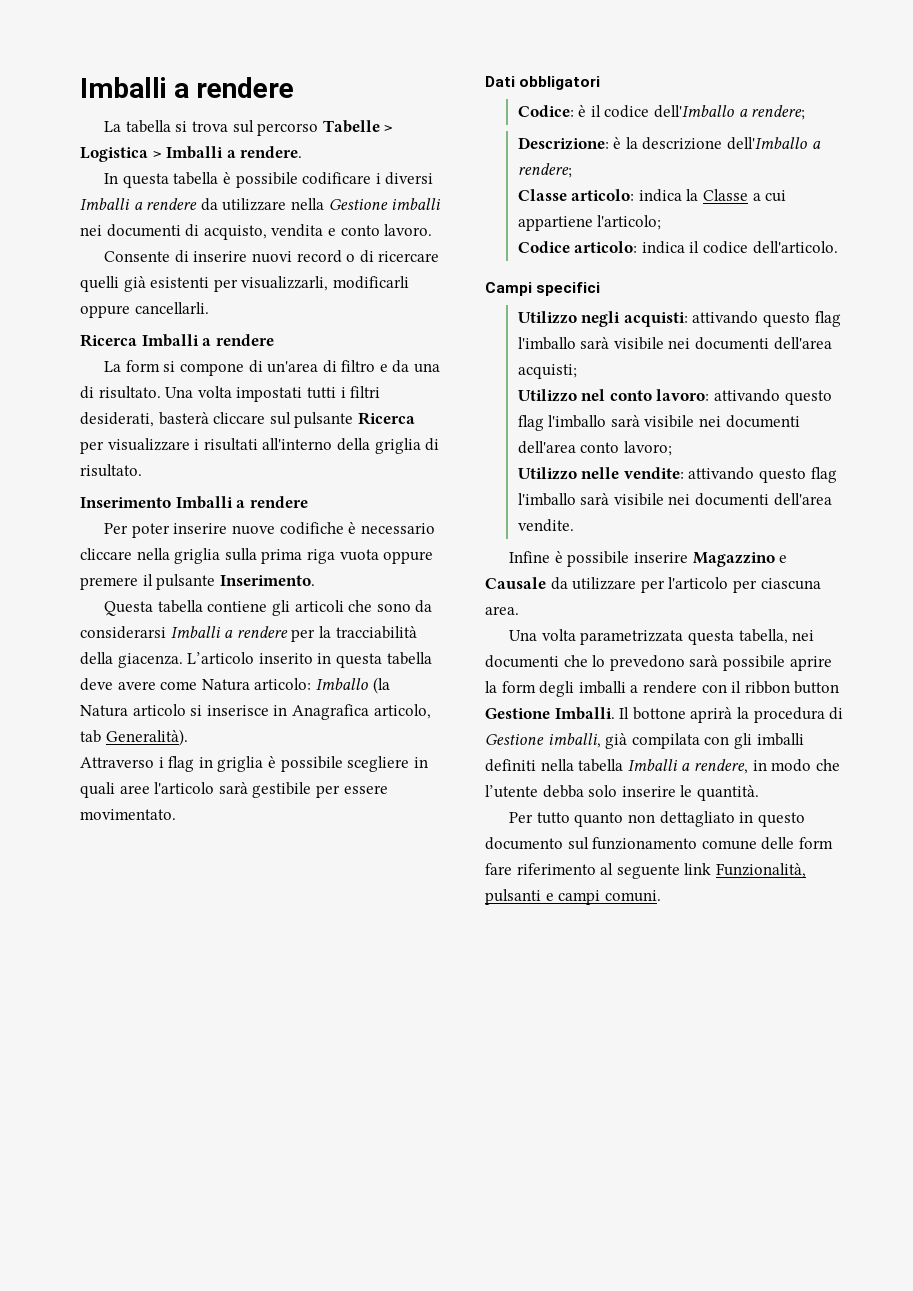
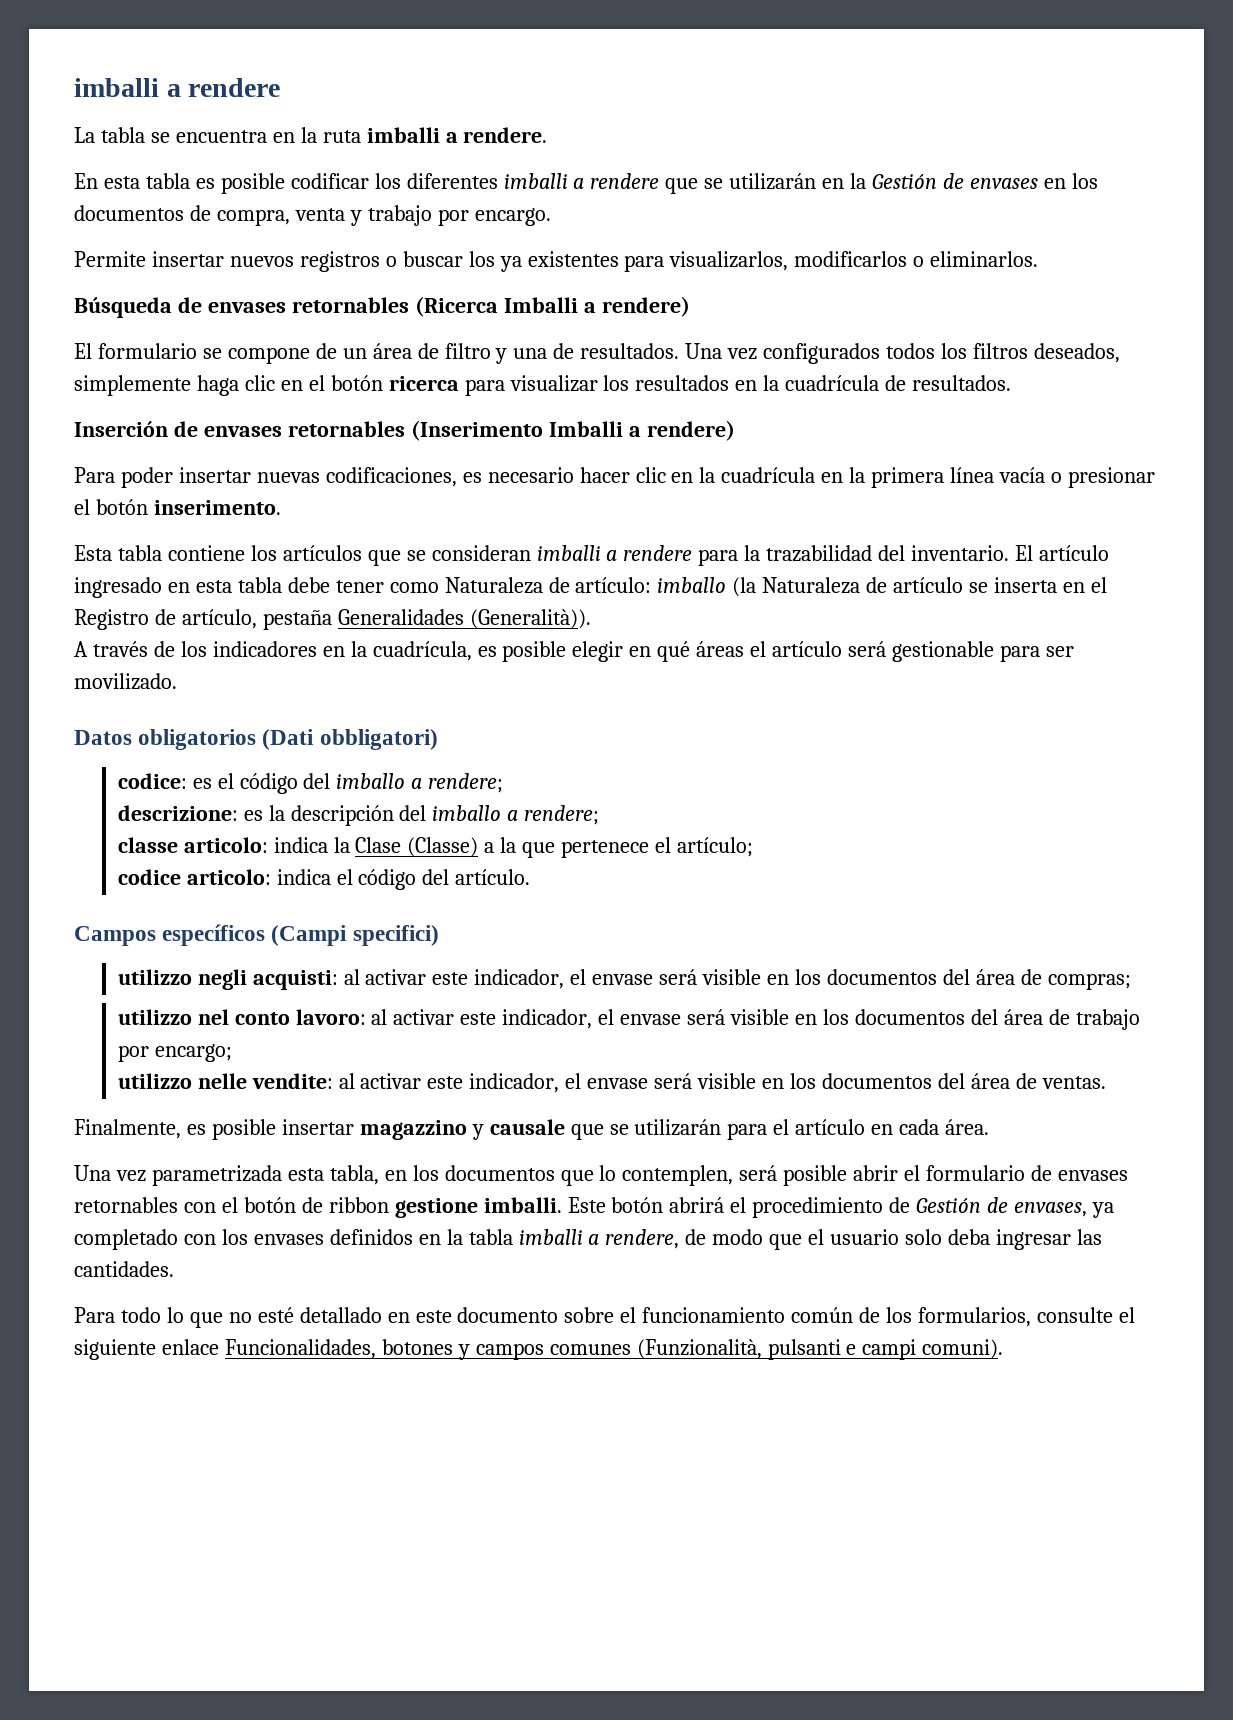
[80,77,295,98] [104,120,394,136] [80,146,303,162] [104,172,434,188] [80,198,442,211] [80,224,433,240] [104,250,440,263] [80,276,409,292] [80,302,209,318] [80,334,274,347] [104,360,441,376] [80,386,381,402] [80,412,415,428] [80,438,440,454] [80,464,142,477] [80,496,308,509] [104,522,435,538] [80,548,434,564] [80,574,315,590] [104,600,433,616] [80,626,417,642] [80,652,432,668] [80,677,390,694] [80,704,431,720] [80,729,188,746] [80,756,428,772] [80,782,388,798] [80,809,176,820] [485,76,601,90] [517,105,806,120] [517,137,821,150] [517,163,572,178] [517,189,567,201] Imballi a rendere // La tabella si trova sul percorso Tabelle > Logistica > Imballi a rendere. // In questa tabella è possibile codificare i diversi Imballi a rendere da utilizzare nella Gestione imballi nei documenti di acquisto, vendita e conto lavoro. // Consente di inserire nuovi record o di ricercare quelli già esistenti per visualizzarli, modificarli oppure cancellarli. // Ricerca Imballi a rendere // La form si compone di un'area di filtro e da una di risultato. Una volta impostati tutti i filtri desiderati, basterà cliccare sul pulsante Ricerca per visualizzare i risultati all'interno della griglia di risultato. // Inserimento Imballi a rendere // Per poter inserire nuove codifiche è necessario cliccare nella griglia sulla prima riga vuota oppure premere il pulsante Inserimento. // Questa tabella contiene gli articoli che sono da considerarsi Imballi a rendere per la tracciabilità della giacenza. L’articolo inserito in questa tabella deve avere come Natura articolo: Imballo (la Natura articolo si inserisce in Anagrafica articolo, tab Generalità). // Attraverso i flag in griglia è possibile scegliere in quali aree l'articolo sarà gestibile per essere movimentato. // Dati obbligatori // Codice: è il codice dell'Imballo a rendere; // Descrizione: è la descrizione dell'Imballo a rendere; // Classe -> [74,78,281,97] [74,127,548,143] [74,173,1098,194] [74,205,551,226] [74,251,1039,272] [74,296,690,318] [74,343,1120,364] [74,375,1012,396] [74,420,735,441] [74,467,1155,488] [74,499,281,515] [74,545,1109,566] [74,577,1107,598] [74,609,591,630] [74,641,1074,662] [74,673,177,690] [74,729,438,750] [117,773,504,794] [117,805,600,826] [117,837,178,853] imballi a rendere // La tabla se encuentra en la ruta imballi a rendere. // En esta tabla es posible codificar los diferentes imballi a rendere que se utilizarán en la Gestión de envases en los documentos de compra, venta y trabajo por encargo. // Permite insertar nuevos registros o buscar los ya existentes para visualizarlos, modificarlos o eliminarlos. // Búsqueda de envases retornables (Ricerca Imballi a rendere) // El formulario se compone de un área de filtro y una de resultados. Una vez configurados todos los filtros deseados, simplemente haga clic en el botón ricerca para visualizar los resultados en la cuadrícula de resultados. // Inserción de envases retornables (Inserimento Imballi a rendere) // Para poder insertar nuevas codificaciones, es necesario hacer clic en la cuadrícula en la primera línea vacía o presionar el botón inserimento. // Esta tabla contiene los artículos que se consideran imballi a rendere para la trazabilidad del inventario. El artículo ingresado en esta tabla debe tener como Naturaleza de artículo: imballo (la Naturaleza de artículo se inserta en el Registro de artículo, pestaña Generalidades (Generalità)). // A través de los indicadores en la cuadrícula, es posible elegir en qué áreas el artículo será gestionable para ser movilizado. // Datos obligatorios (Dati obbligatori) // codice: es el código del imballo a rendere; // descrizione: es la descripción del imballo a rendere; // classe
[703,189,787,202] [517,215,662,231] [517,241,838,254] [485,282,601,296] [517,311,841,327] [517,337,832,350] [517,364,577,379] [517,389,832,405] [517,415,800,431] [517,441,672,456] [517,467,837,483] [517,493,832,506] [517,519,574,532] [509,551,788,567] [485,577,821,593] [485,606,519,615] [509,629,815,645] [485,655,832,671] [485,681,840,697] [485,707,844,723] [485,733,804,749] [485,759,840,774] [485,785,759,801] [509,811,805,827] [485,837,833,850] [485,863,806,879] Classe a cui appartiene l'articolo; // Codice articolo: indica il codice dell'articolo. // Campi specifici // Utilizzo negli acquisti: attivando questo flag l'imballo sarà visibile nei documenti dell'area acquisti; // Utilizzo nel conto lavoro: attivando questo flag l'imballo sarà visibile nei documenti dell'area conto lavoro; // Utilizzo nelle vendite: attivando questo flag l'imballo sarà visibile nei documenti dell'area vendite. // Infine è possibile inserire Magazzino e Causale da utilizzare per l'articolo per ciascuna area. // Una volta parametrizzata questa tabella, nei documenti che lo prevedono sarà possibile aprire la form degli imballi a rendere con il ribbon button Gestione Imballi. Il bottone aprirà la procedura di Gestione imballi, già compilata con gli imballi definiti nella tabella Imballi a rendere, in modo che l’utente debba solo inserire le quantità. // Per tutto quanto non dettagliato in questo documento sul funzionamento comune delle form fare riferimento al seguente link Funzionalità, -> [355,837,754,858] [117,869,531,890] [74,924,439,946] [117,969,1131,990] [117,1009,1140,1030] [117,1044,232,1062] [117,1073,1106,1093] [74,1119,990,1140] [74,1165,1128,1186] [74,1197,1114,1218] [74,1229,1102,1250] [74,1261,174,1277] [74,1307,1135,1328] [74,1339,762,1360] Clase (Classe) a la que pertenece el artículo; // codice articolo: indica el código del artículo. // Campos específicos (Campi specifici) // utilizzo negli acquisti: al activar este indicador, el envase será visible en los documentos del área de compras; // utilizzo nel conto lavoro: al activar este indicador, el envase será visible en los documentos del área de trabajo por encargo; // utilizzo nelle vendite: al activar este indicador, el envase será visible en los documentos del área de ventas. // Finalmente, es posible insertar magazzino y causale que se utilizarán para el artículo en cada área. // Una vez parametrizada esta tabla, en los documentos que lo contemplen, será posible abrir el formulario de envases retornables con el botón de ribbon gestione imballi. Este botón abrirá el procedimiento de Gestión de envases, ya completado con los envases definidos en la tabla imballi a rendere, de modo que el usuario solo deba ingresar las cantidades. // Para todo lo que no esté detallado en este documento sobre el funcionamiento común de los formularios, consulte el siguiente enlace Funcionalidades, botones y campos comunes (Funzionalità,
[604,890,661,902] comuni. -> [922,1339,1004,1359] comuni).

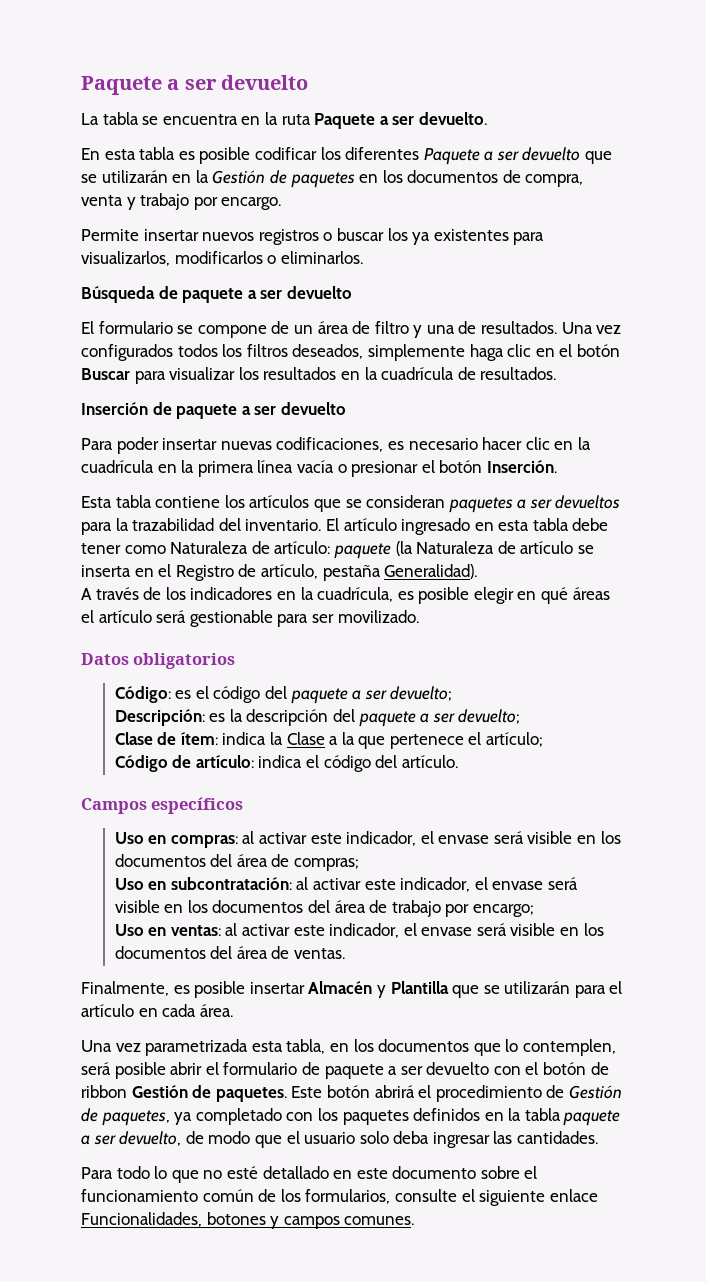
[74,78,281,97] imballi a rendere -> [81,75,309,95] Paquete a ser devuelto
[366,127,548,143] imballi a rendere. -> [314,112,487,129] Paquete a ser devuelto.
[503,173,660,189] imballi a rendere -> [423,147,581,165] Paquete a ser devuelto
[969,178,1038,189] envases -> [290,172,355,188] paquetes
[207,296,690,317] envases retornables (Ricerca Imballi a rendere) -> [182,286,352,303] paquete a ser devuelto
[388,376,459,391] ricerca -> [81,368,130,380] Buscar
[203,420,735,441] envases retornables (Inserimento Imballi a rendere) -> [176,402,346,419] paquete a ser devuelto
[153,500,281,515] inserimento. -> [486,460,557,473] Inserción.
[536,545,693,561] imballi a rendere -> [448,495,621,513] paquetes a ser devueltos
[657,577,727,593] imballo -> [333,543,391,559] paquete
[337,609,591,629] Generalidades (Generalità)). -> [384,564,478,579] Generalidad).
[262,729,438,750] [117,773,187,789] (Dati obbligatori) // codice: -> [114,686,171,703] // Código:
[336,773,504,793] [117,805,600,826] [117,837,268,853] imballo a rendere; // descrizione: es la descripción del imballo a rendere; // classe articolo: -> [290,686,453,704] [114,709,521,727] [114,732,218,745] paquete a ser devuelto; // Descripción: es la descripción del paquete a ser devuelto; // Clase de ítem:
[407,837,479,857] (Classe) -> (325, 738) none
[117,869,271,885] codice articolo: -> [114,755,254,772] Código de artículo:
[271,925,439,946] [117,969,338,990] (Campi specifici) // utilizzo negli acquisti: -> [114,832,238,848] // Uso en compras:
[117,1009,366,1025] utilizzo nel conto lavoro: -> [114,877,292,890] Uso en subcontratación:
[117,1073,333,1089] utilizzo nelle vendite: -> [114,924,221,936] Uso en ventas:
[359,1119,565,1140] magazzino y causale -> [308,981,449,998] Almacén y Plantilla
[1057,1170,1128,1181] [74,1197,178,1213] envases retornables -> [324,1062,490,1079] paquete a ser devuelto
[394,1197,562,1218] gestione imballi. -> [131,1085,287,1102] Gestión de paquetes.
[1014,1202,1088,1217] envases, -> [101,1110,170,1126] paquetes,
[253,1234,324,1245] envases -> [342,1110,409,1125] paquetes
[518,1229,680,1249] imballi a rendere, -> [563,1110,621,1126] [81,1131,182,1146] paquete a ser devuelto,
[549,1339,1004,1360] comunes (Funzionalità, pulsanti e campi comuni). -> [344,1216,415,1225] comunes.

